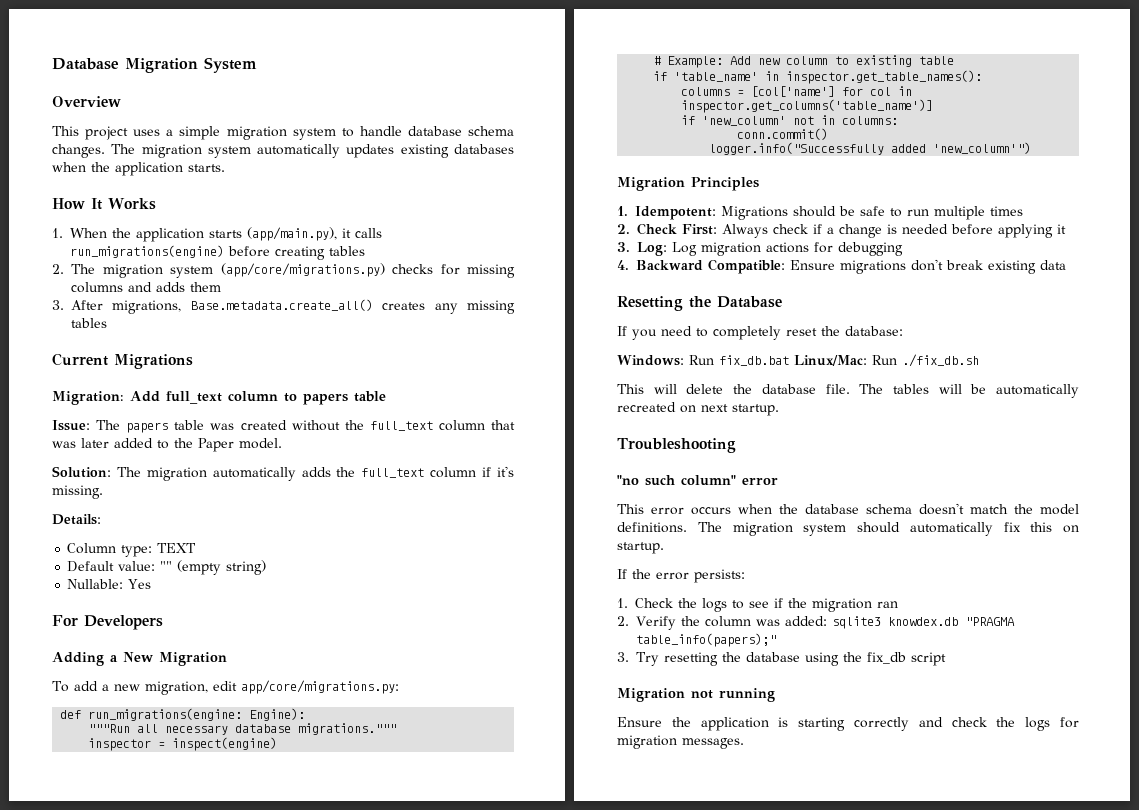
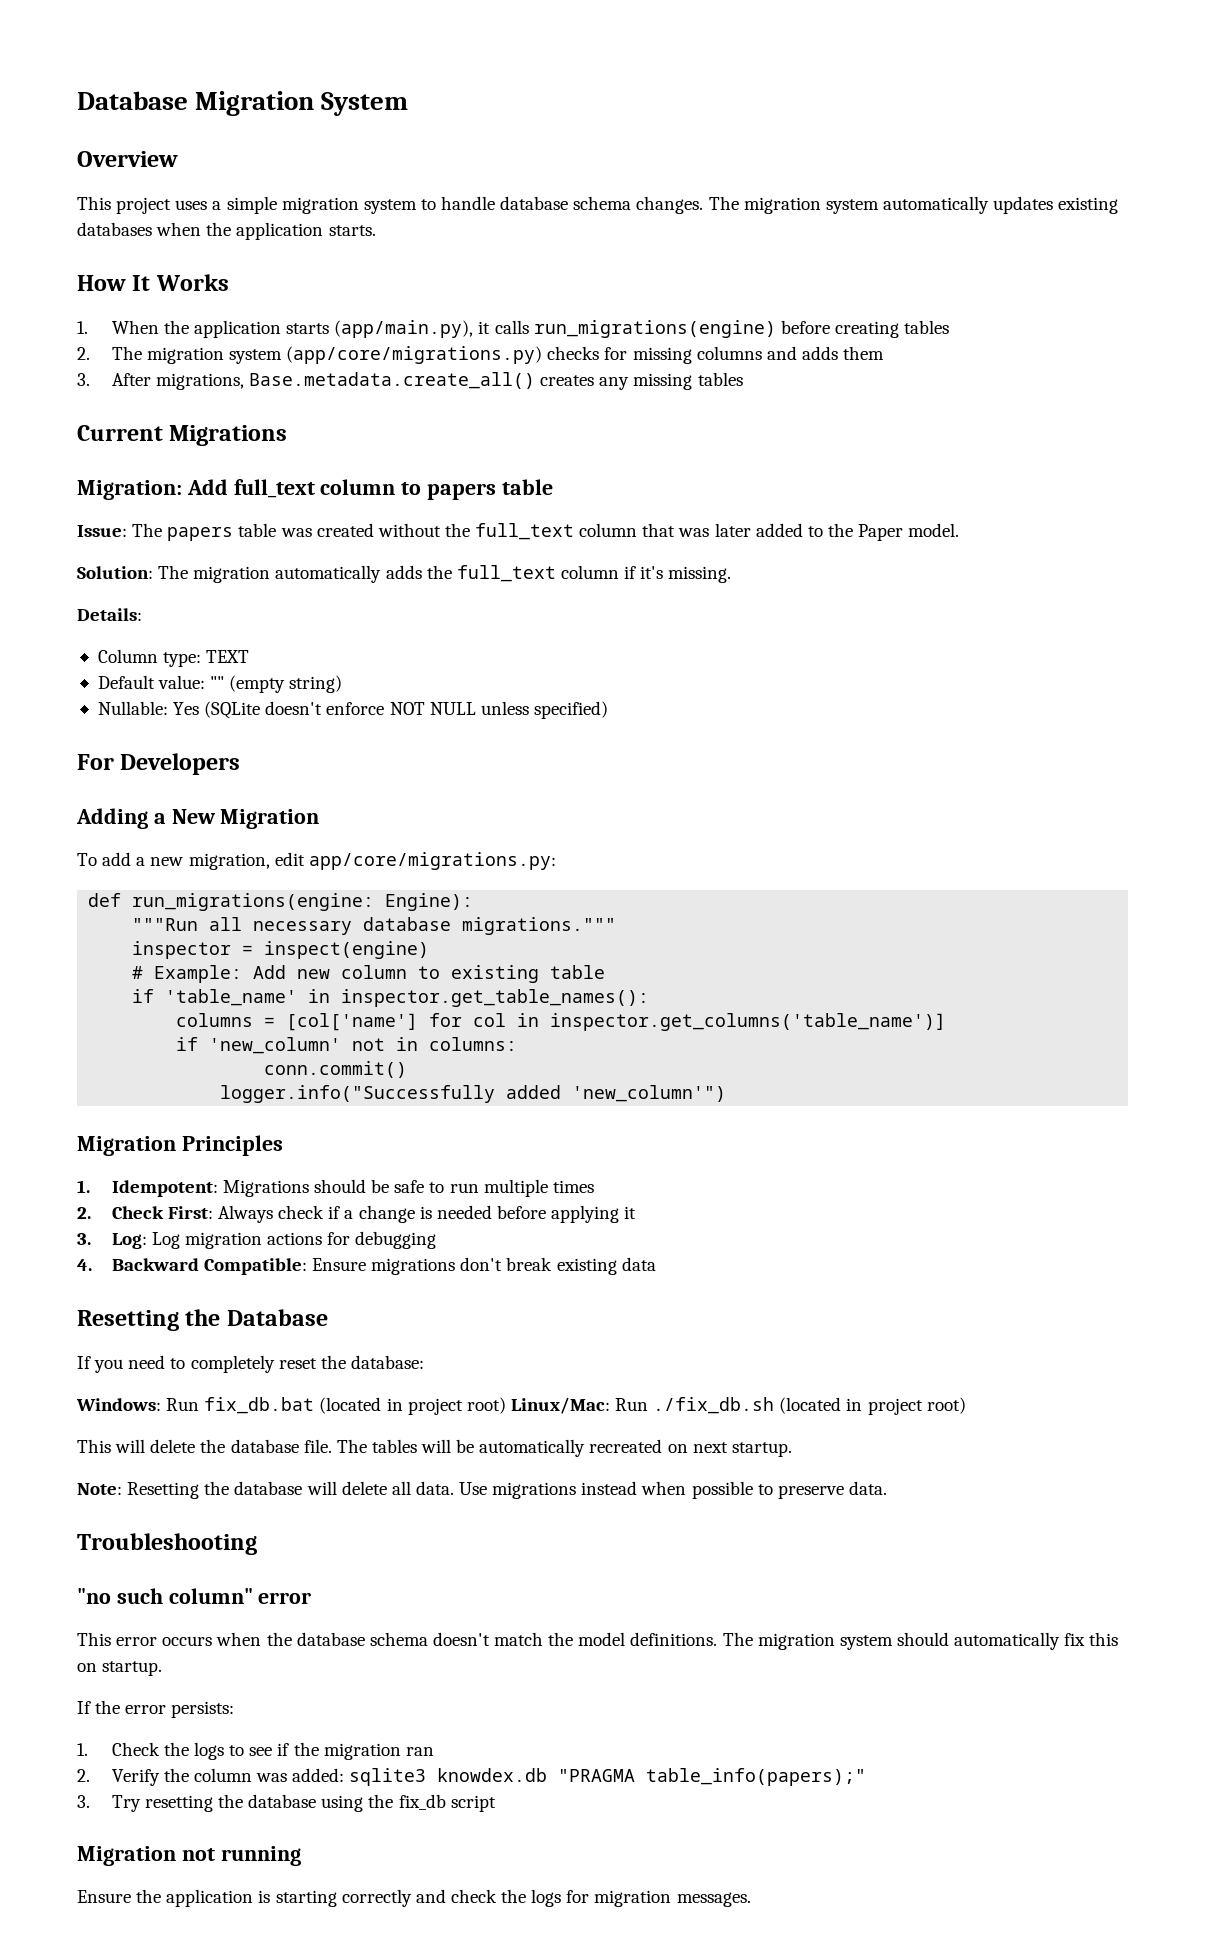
(152, 584) none -> [204,701,608,719] (SQLite doesn't enforce NOT NULL unless specified)
(789, 360) none -> [319,1397,506,1415] (located in project root)
(979, 360) none -> [779,1397,966,1415] (located in project root)
(779, 410) none -> [77,1481,887,1499] // Note: Resetting the database will delete all data. Use migrations instead when possible to preserve data.

